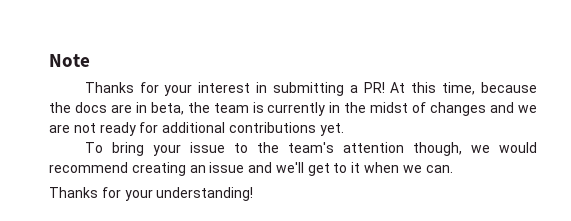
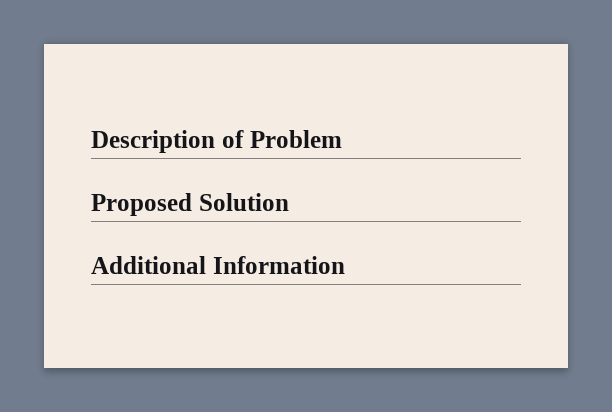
[49,54,90,67] [84,82,537,96] [49,102,537,116] [49,122,344,136] [84,142,537,156] [49,162,453,176] [49,187,254,201] Note // Thanks for your interest in submitting a PR! At this time, because the docs are in beta, the team is currently in the midst of changes and we are not ready for additional contributions yet. // To bring your issue to the team's attention though, we would recommend creating an issue and we'll get to it when we can. // Thanks for your understanding! -> [91,130,342,153] [91,193,289,216] [91,256,345,274] Description of Problem // Proposed Solution // Additional Information

